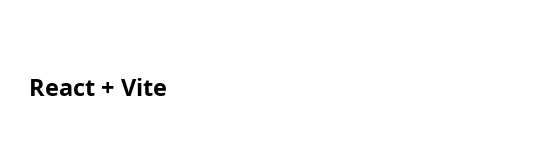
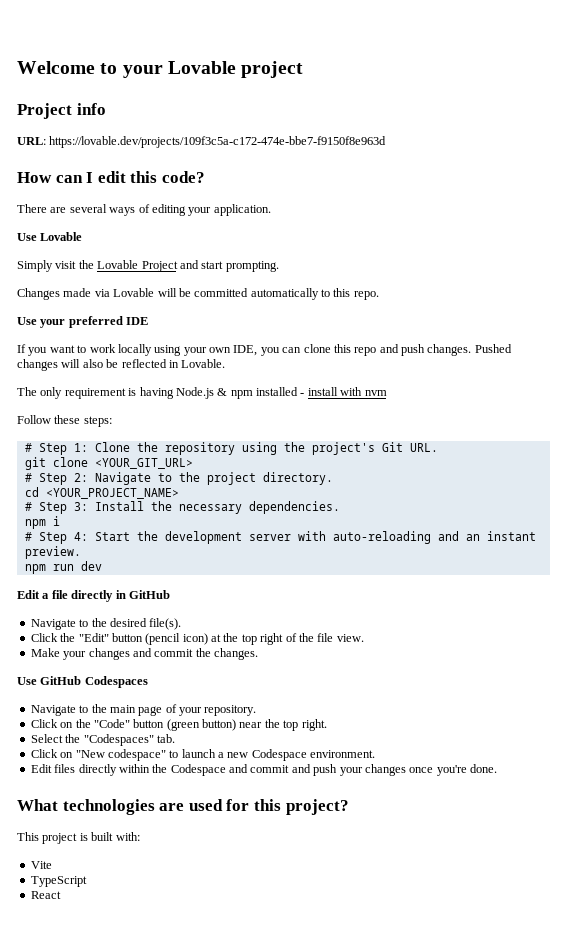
[29,78,167,96] React + Vite -> [17,61,304,78] [17,103,106,119] [17,136,387,148] [17,171,205,183] [17,204,271,216] [17,232,83,241] [17,260,279,272] [17,288,379,300] [17,316,149,328] [17,344,512,356] [17,359,226,371] [17,387,387,399] [17,415,112,427] [24,442,438,455] [24,457,193,470] [24,472,333,485] [24,487,179,499] [24,501,340,514] [24,516,60,529] [24,531,536,544] [24,546,81,559] [24,561,102,574] [17,590,170,602] [30,618,182,630] [30,633,364,645] [30,648,258,660] [17,676,148,688] [30,704,257,716] [30,719,327,731] [30,734,175,746] [30,749,376,761] [30,764,497,776] [17,799,349,815] [17,832,140,844] [30,861,52,869] [30,876,87,887] [30,891,61,899] Welcome to your Lovable project // Project info // URL: https://lovable.dev/projects/109f3c5a-c172-474e-bbe7-f9150f8e963d // How can I edit this code? // There are several ways of editing your application. // Use Lovable // Simply visit the Lovable Project and start prompting. // Changes made via Lovable will be committed automatically to this repo. // Use your preferred IDE // If you want to work locally using your own IDE, you can clone this repo and push changes. Pushed changes will also be reflected in Lovable. // The only requirement is having Node.js & npm installed - install with nvm // Follow these steps: // # Step 1: Clone the repository using the project's Git URL. // git clone <YOUR_GIT_URL> // # Step 2: Navigate to the project directory. // cd <YOUR_PROJECT_NAME> // # Step 3: Install the necessary dependencies. // npm i // # Step 4: Start the development server with auto-reloading and an instant preview. // npm run dev // Edit a file directly in GitHub // Navigate to the desired file(s). // Click the "Edit" button (pencil icon) at the top right of the file view. // Make your changes and commit the changes. // Use GitHub Codespaces // Navigate to the main page of your repository. // Click on the "Code" button (green button) near the top right. // Select the "Codespaces" tab. // Click on "New codespace" to launch a new Codespace environment. // Edit files directly within the Codespace and commit and push your changes once you're done. // What technologies are used for this project? // This project is built with: // Vite // TypeScript // React

